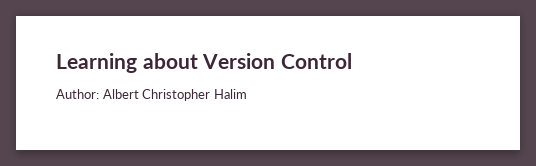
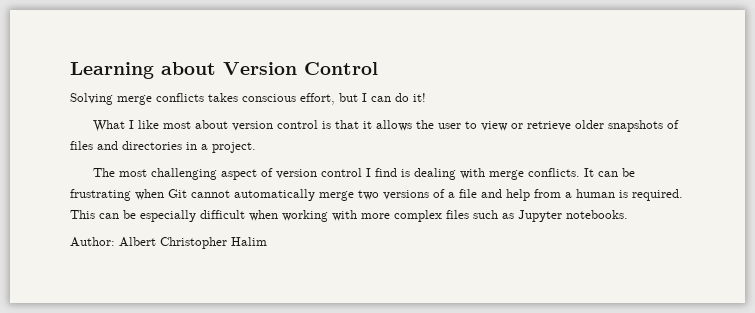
(352, 61) none -> [70,93,426,105] [93,120,680,132] [70,141,256,153] [93,168,636,180] [70,189,683,201] [70,210,628,222] // Solving merge conflicts takes conscious effort, but I can do it! // What I like most about version control is that it allows the user to view or retrieve older snapshots of files and directories in a project. // The most challenging aspect of version control I find is dealing with merge conflicts. It can be frustrating when Git cannot automatically merge two versions of a file and help from a human is required. This can be especially difficult when working with more complex files such as Jupyter notebooks.

